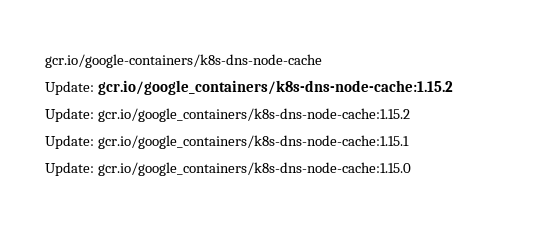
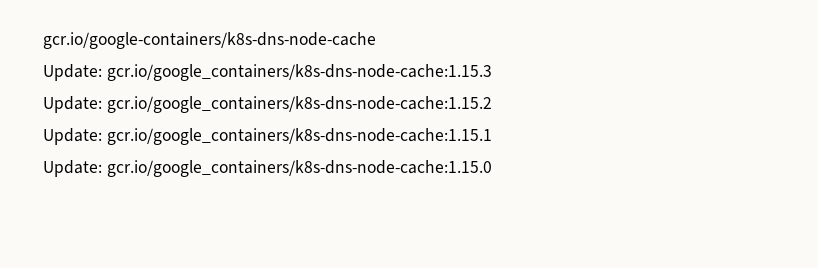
[97,80,453,95] gcr.io/google_containers/k8s-dns-node-cache:1.15.2 -> [106,64,492,81] gcr.io/google_containers/k8s-dns-node-cache:1.15.3

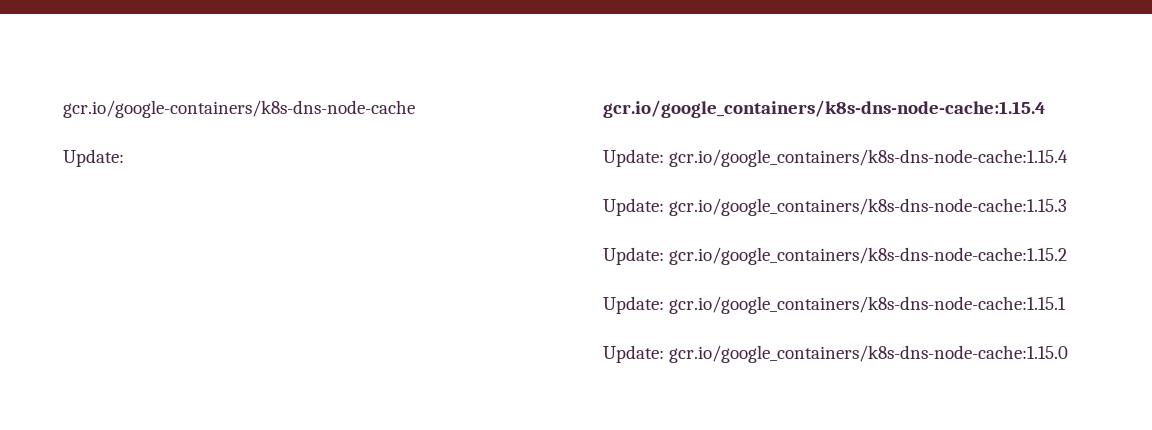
(376, 40) none -> [63,149,124,167] [603,100,1046,118] [603,149,1069,167] // Update: gcr.io/google_containers/k8s-dns-node-cache:1.15.4 // Update: gcr.io/google_containers/k8s-dns-node-cache:1.15.4

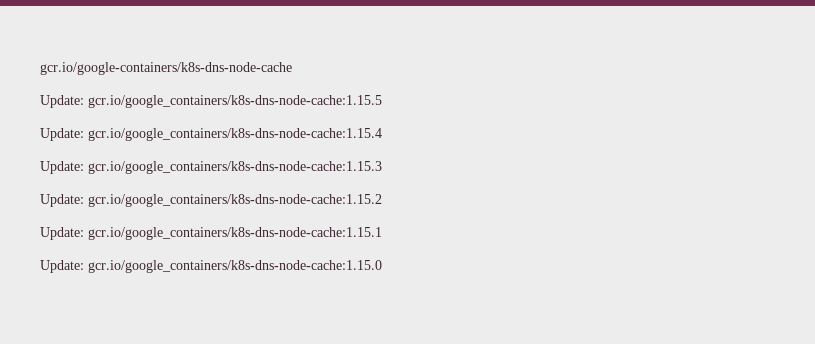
[603,100,1046,118] gcr.io/google_containers/k8s-dns-node-cache:1.15.4 -> [88,95,382,108] gcr.io/google_containers/k8s-dns-node-cache:1.15.5

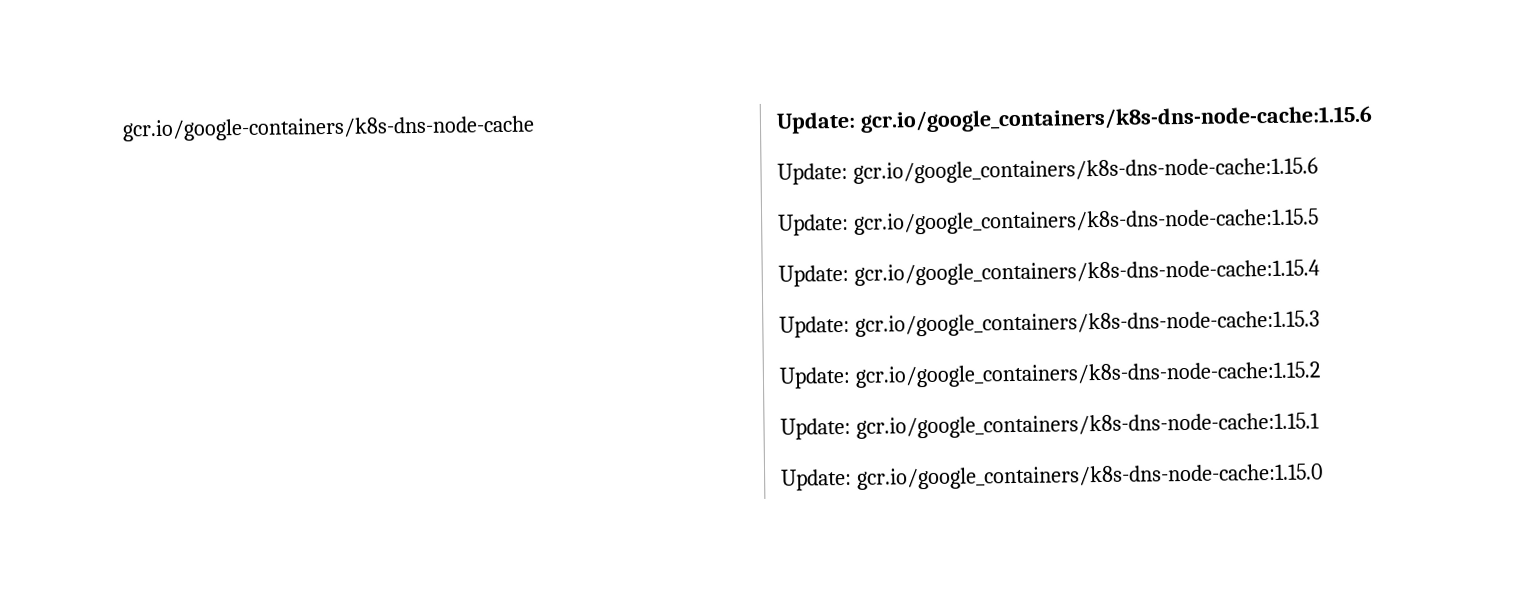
(292, 68) none -> [776,105,1373,134] [777,157,1318,185] // Update: gcr.io/google_containers/k8s-dns-node-cache:1.15.6 // Update: gcr.io/google_containers/k8s-dns-node-cache:1.15.6

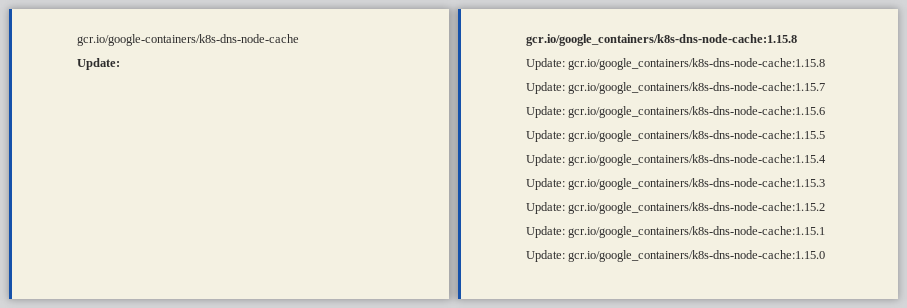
[859,105,1373,133] gcr.io/google_containers/k8s-dns-node-cache:1.15.6 -> [526,34,797,46] [526,58,826,70] [526,82,826,94] gcr.io/google_containers/k8s-dns-node-cache:1.15.8 // Update: gcr.io/google_containers/k8s-dns-node-cache:1.15.8 // Update: gcr.io/google_containers/k8s-dns-node-cache:1.15.7

